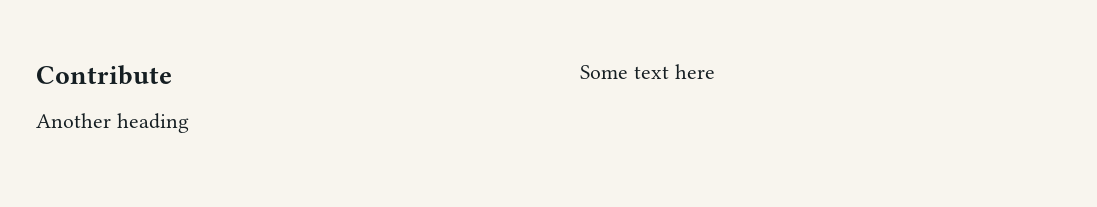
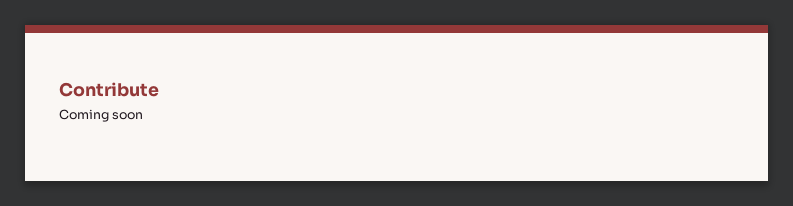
[36,113,189,133] [580,64,715,79] Another heading // Some text here -> [59,109,144,122] Coming soon

